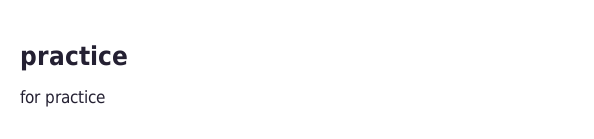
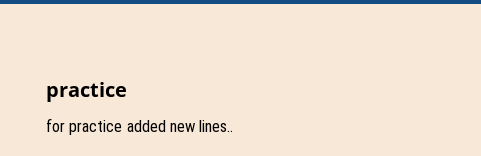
(105, 98) none -> [126,120,234,132] added new lines..

